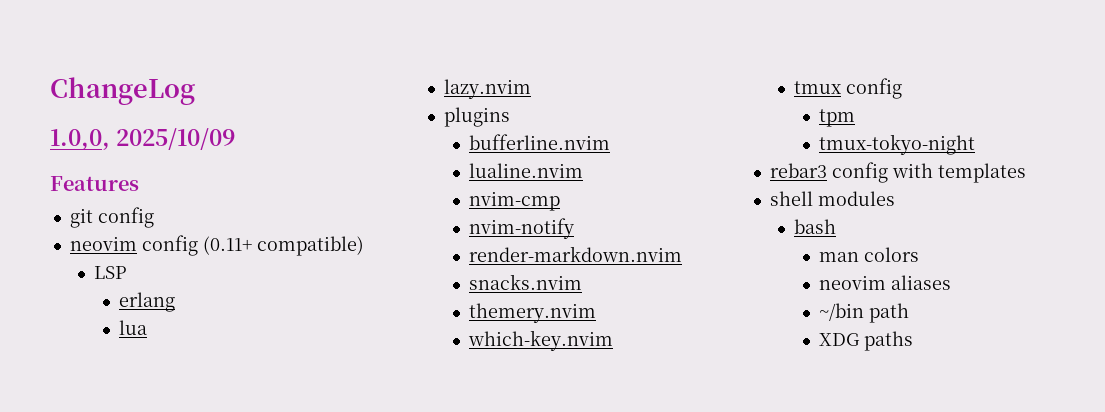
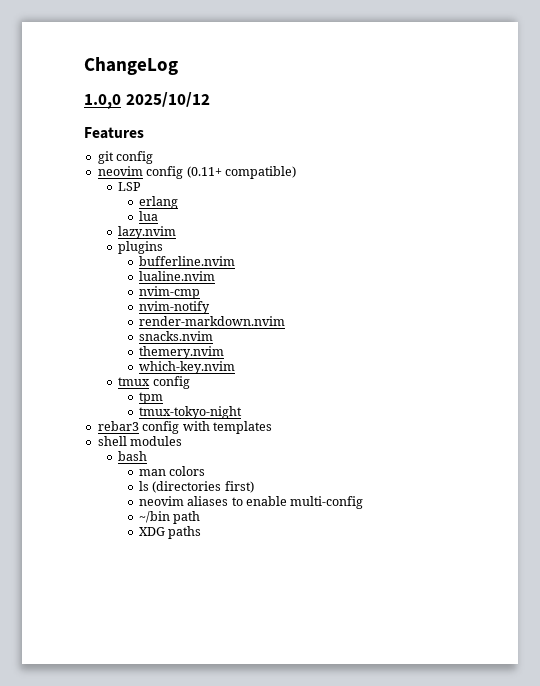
[50,128,236,150] 1.0,0, 2025/10/09 -> [84,92,210,109] 1.0,0 2025/10/12
(919, 254) none -> [138,481,254,493] // ls (directories first)
(951, 282) none -> [231,496,364,509] to enable multi-config

